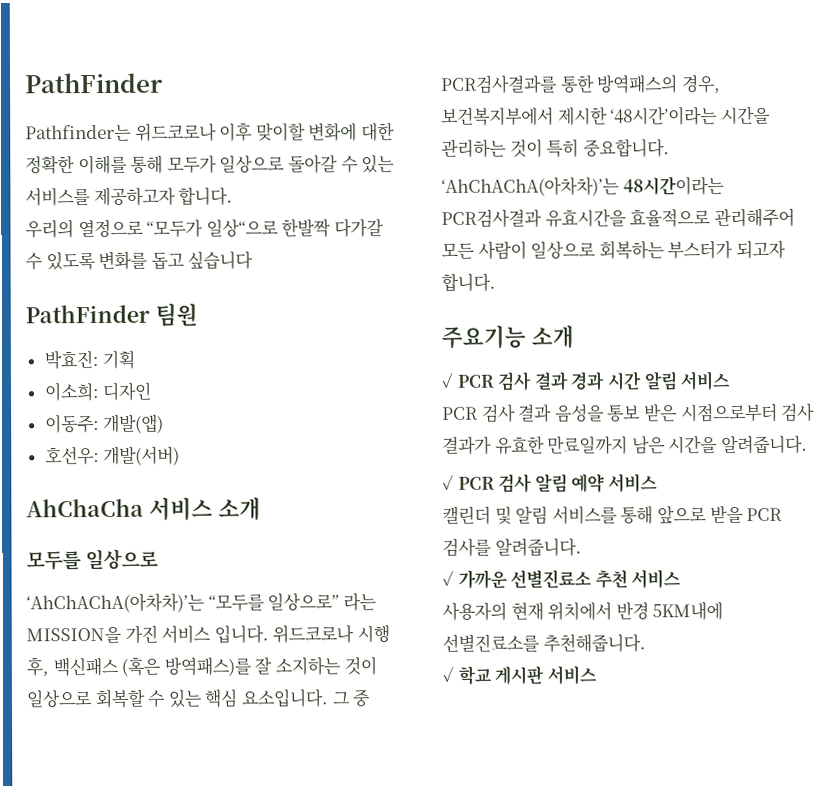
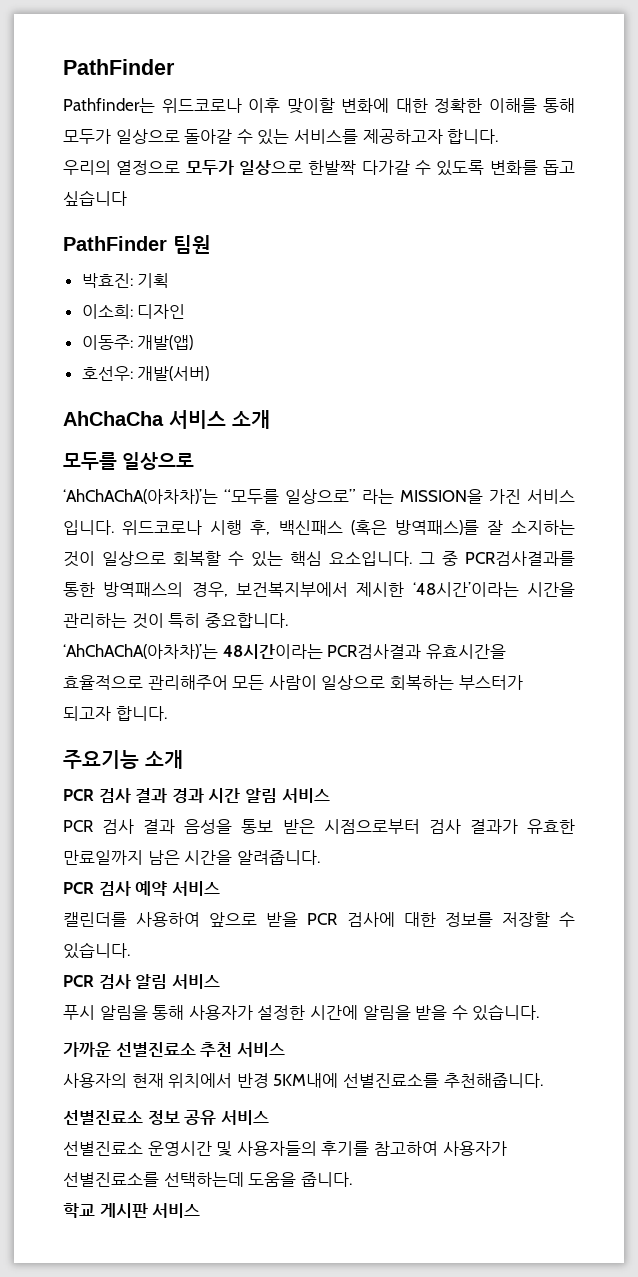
[146,219,279,238] “모두가 일상“으로 -> [185,160,303,175] 모두가 일상으로
[441,372,453,388] ✓ -> (183, 759) none
[442,474,454,490] ✓ -> [63,881,220,896] [63,912,575,927] [63,942,130,959] PCR 검사 예약 서비스 // 캘린더를 사용하여 앞으로 받을 PCR 검사에 대한 정보를 저장할 수 있습니다. //
[571,473,658,493] [442,505,783,525] [442,537,582,557] [442,570,454,586] 예약 서비스 // 캘린더 및 알림 서비스를 통해 앞으로 받을 PCR 검사를 알려줍니다. // ✓ -> [171,974,220,989] [63,1004,540,1021] 서비스 // 푸시 알림을 통해 사용자가 설정한 시간에 알림을 받을 수 있습니다. //
[442,666,454,682] ✓ -> [63,1110,269,1125] [63,1141,507,1157] [63,1172,352,1187] 선별진료소 정보 공유 서비스 // 선별진료소 운영시간 및 사용자들의 후기를 참고하여 사용자가 선별진료소를 선택하는데 도움을 줍니다. //

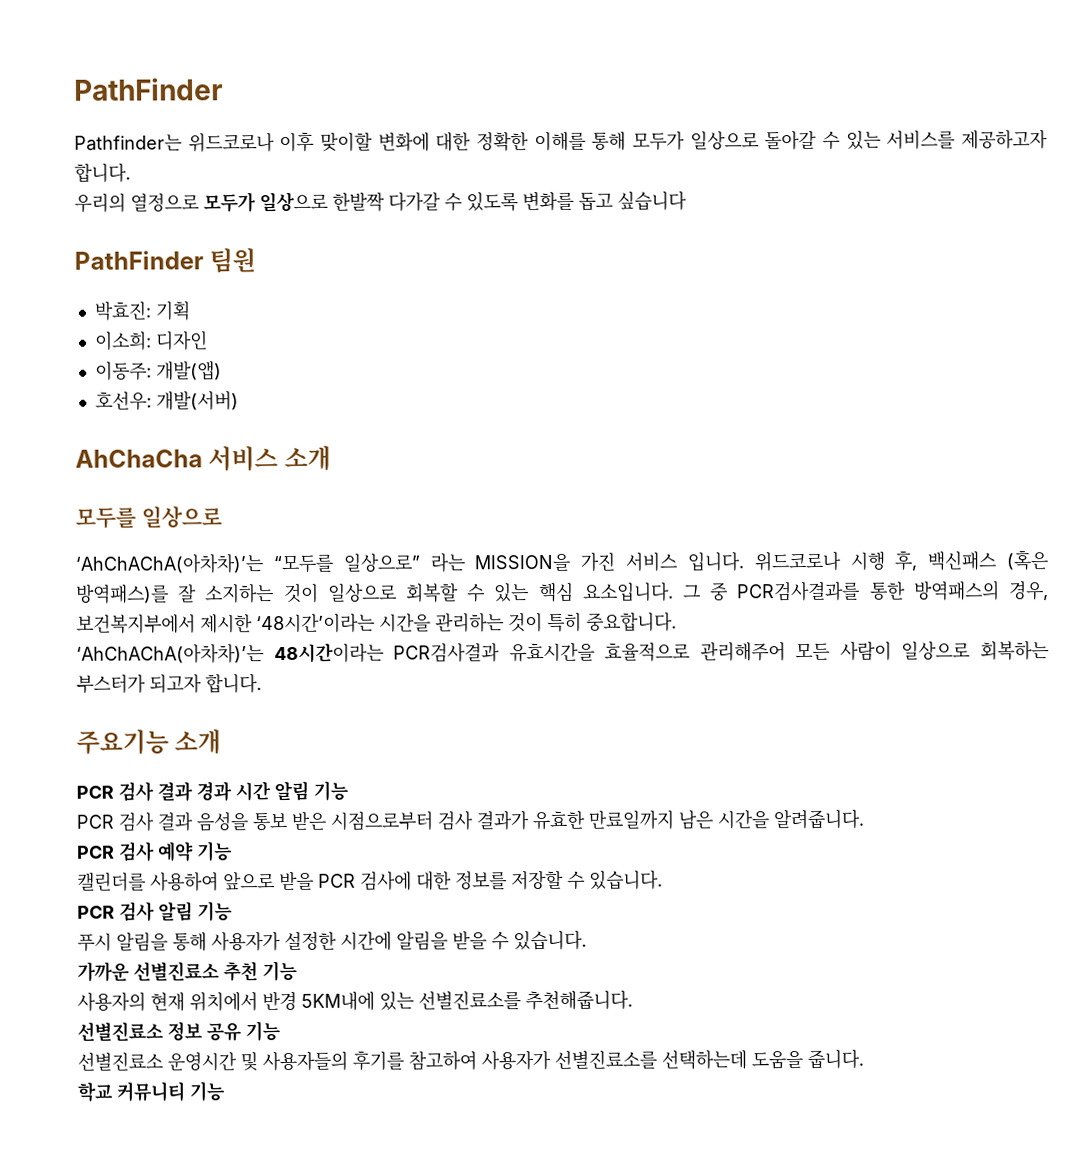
[281,788,330,803] 서비스 -> [313,780,349,801] 기능
[171,881,220,896] 서비스 -> [196,841,233,862] 기능
[171,974,220,989] 서비스 -> [197,901,233,922] 기능
[236,1042,285,1057] 서비스 -> [262,960,298,982] 기능
(339, 1080) none -> [379,991,414,1011] 있는
[220,1110,269,1125] 서비스 -> [245,1021,281,1042] 기능
[99,1203,201,1218] 게시판 서비스 -> [116,1081,225,1102] 커뮤니티 기능

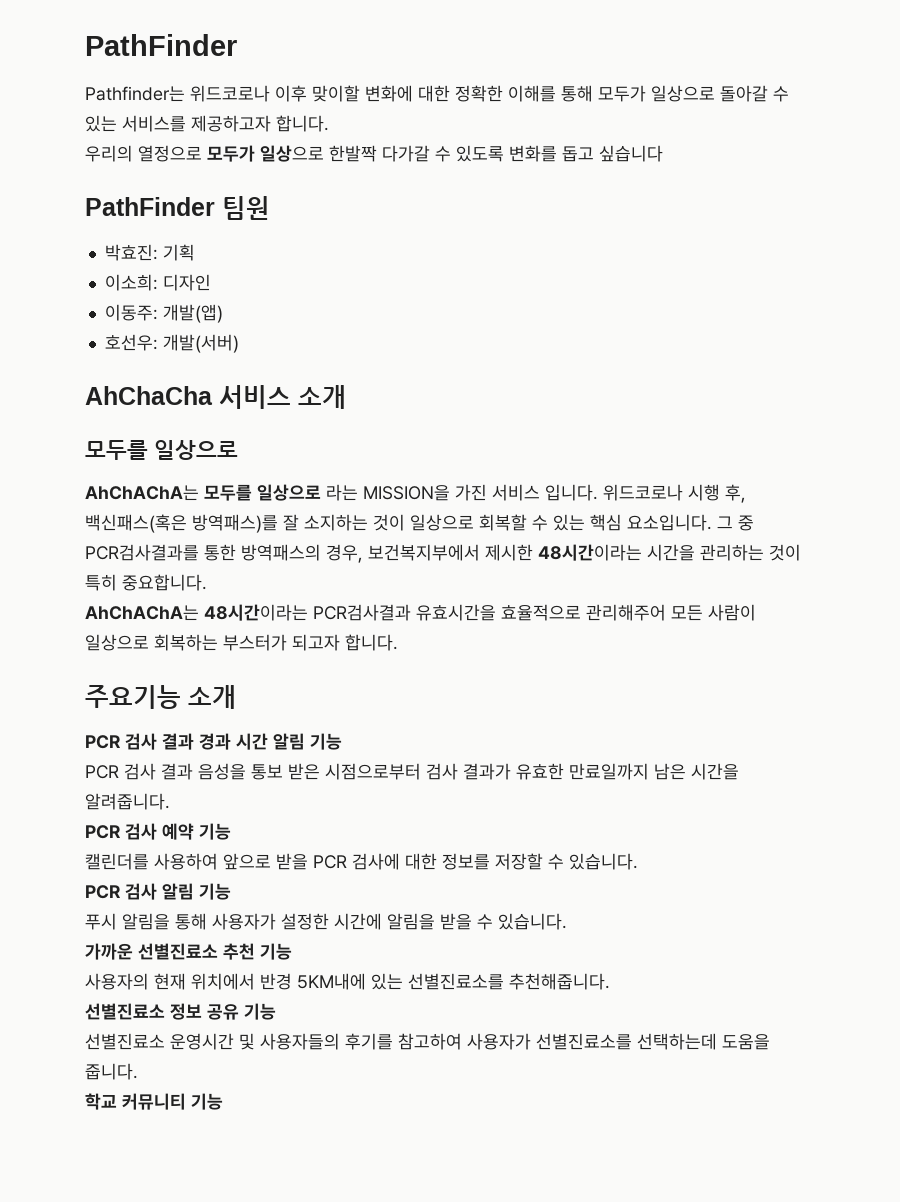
[75,553,420,574] ‘AhChAChA(아차차)’는 “모두를 일상으로” -> [85,484,321,501] AhChAChA는 모두를 일상으로
[927,550,1049,571] 백신패스 (혹은 -> [85,514,187,533] 백신패스(혹은
[256,613,375,634] ‘48시간’이라는 -> [538,544,642,561] 48시간이라는
[76,643,264,664] ‘AhChAChA(아차차)’는 -> [85,605,199,621] AhChAChA는

